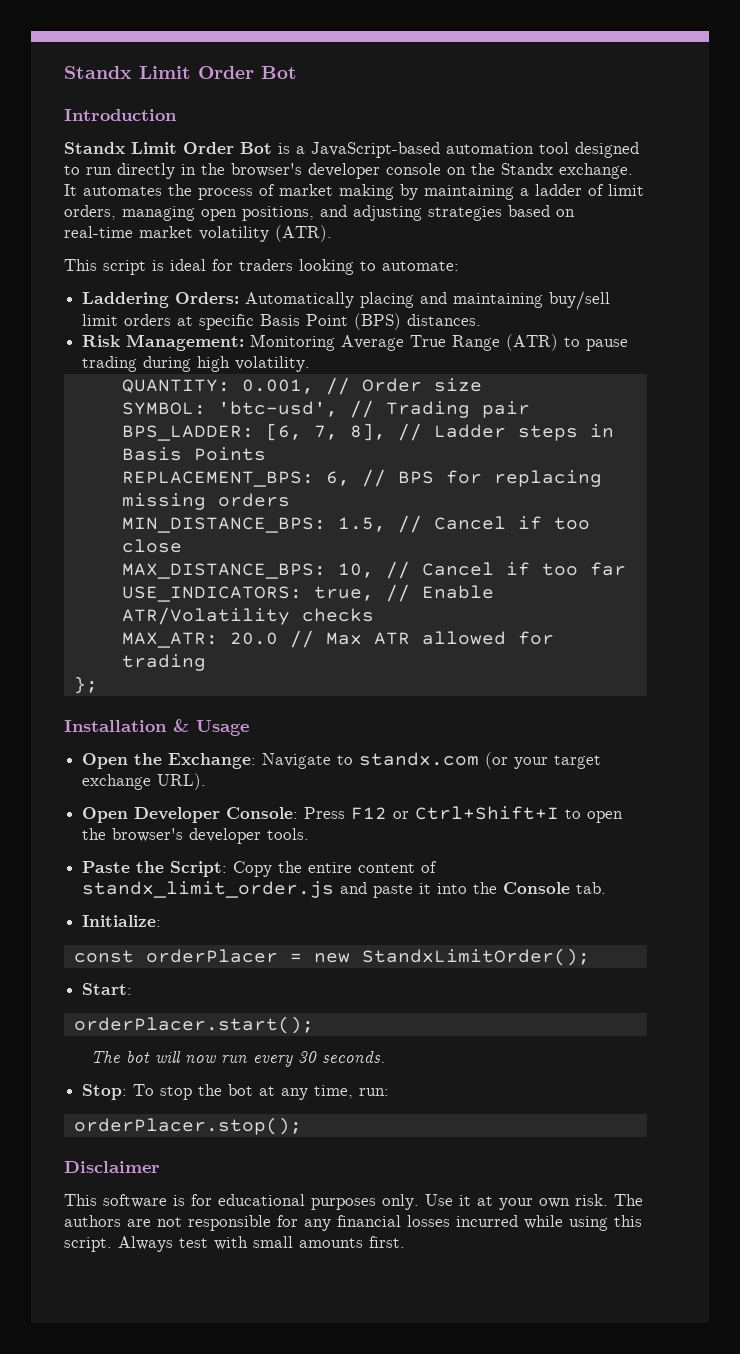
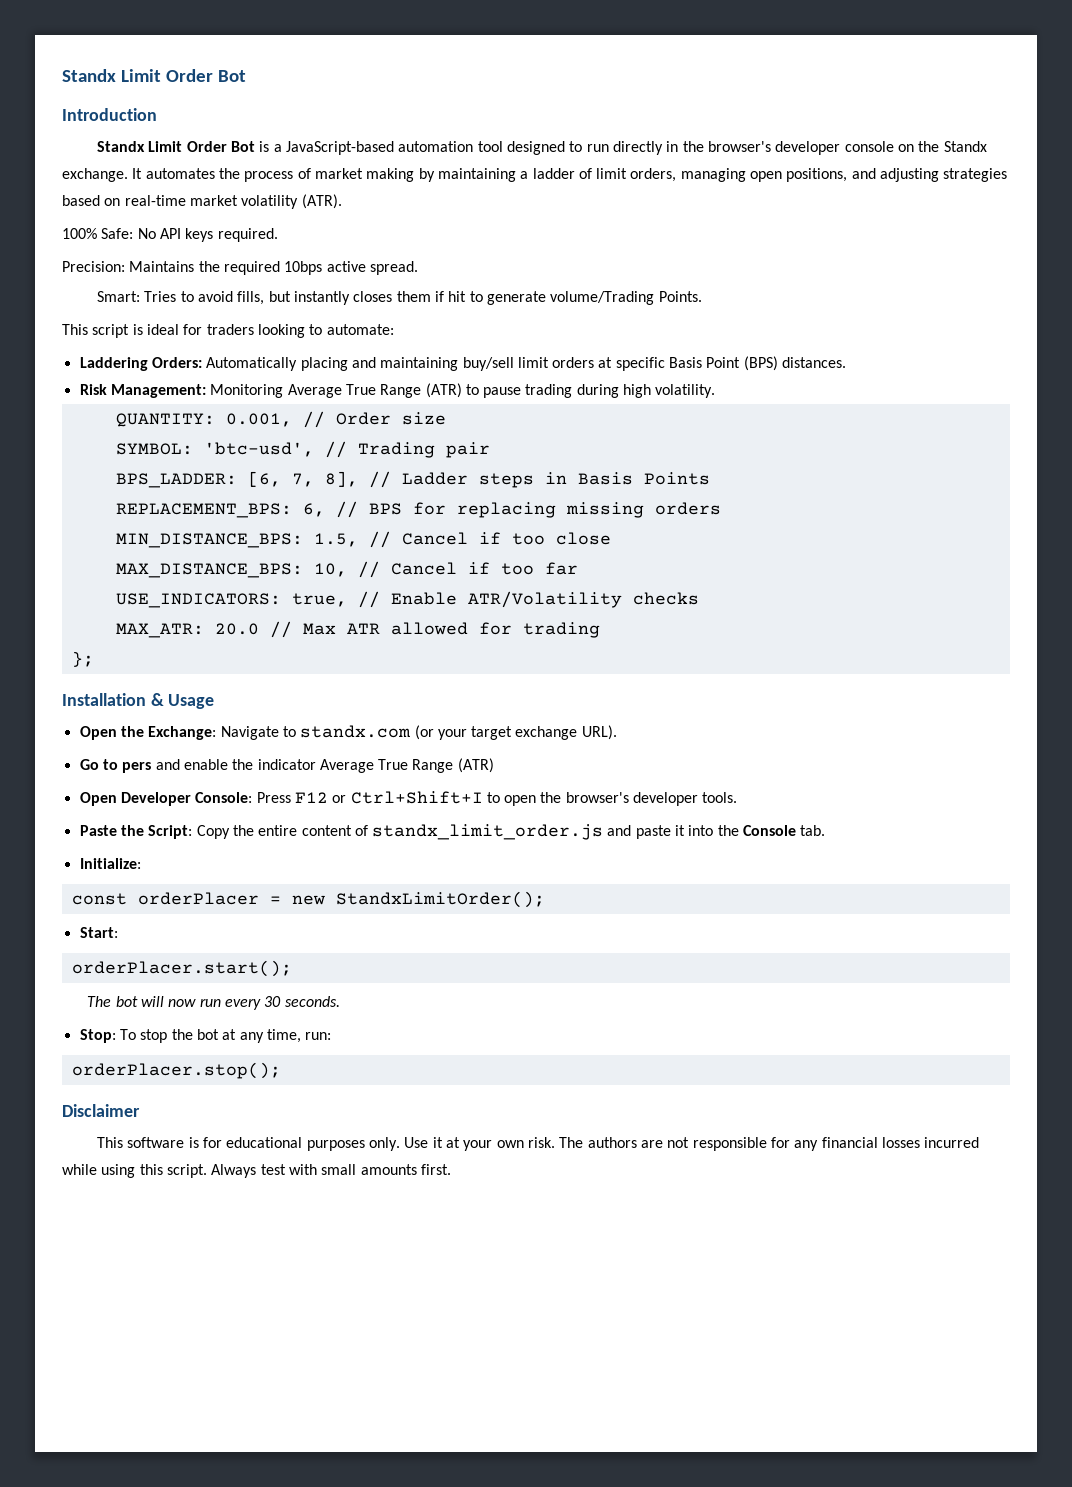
(332, 233) none -> [62,228,278,242] [62,261,418,275] [97,291,702,305] // 100% Safe: No API keys required. // Precision: Maintains the required 10bps active spread. // Smart: Tries to avoid fills, but instantly closes them if hit to generate volume/Trading Points.
(207, 781) none -> [79,758,494,773] // Go to pers and enable the indicator Average True Range (ATR)

